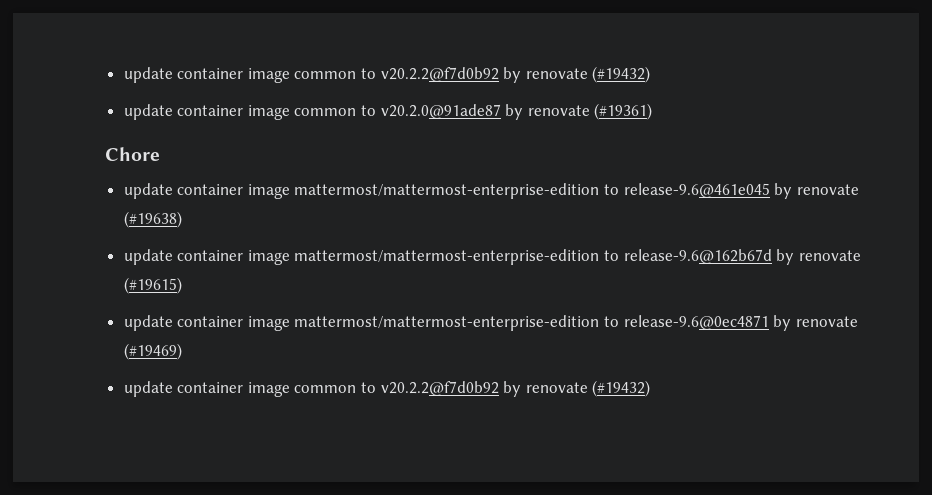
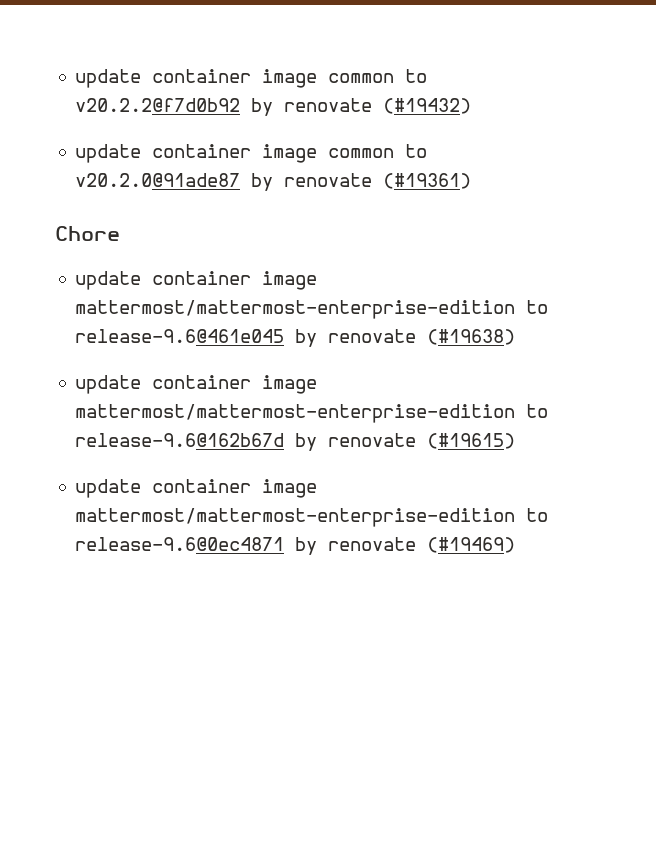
[123,380,651,397] // update container image common to v20.2.2@f7d0b92 by renovate (#19432) -> (516, 545) none

